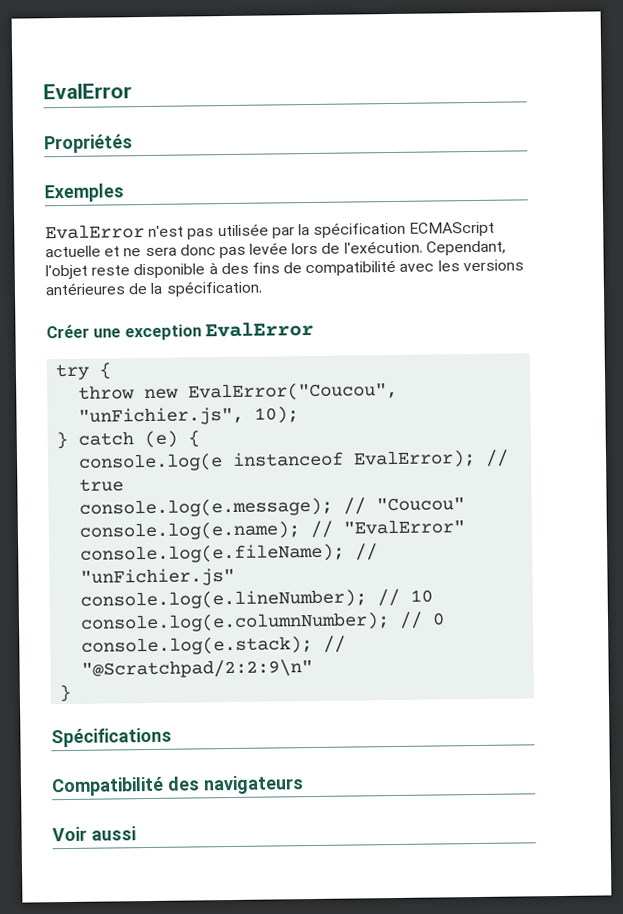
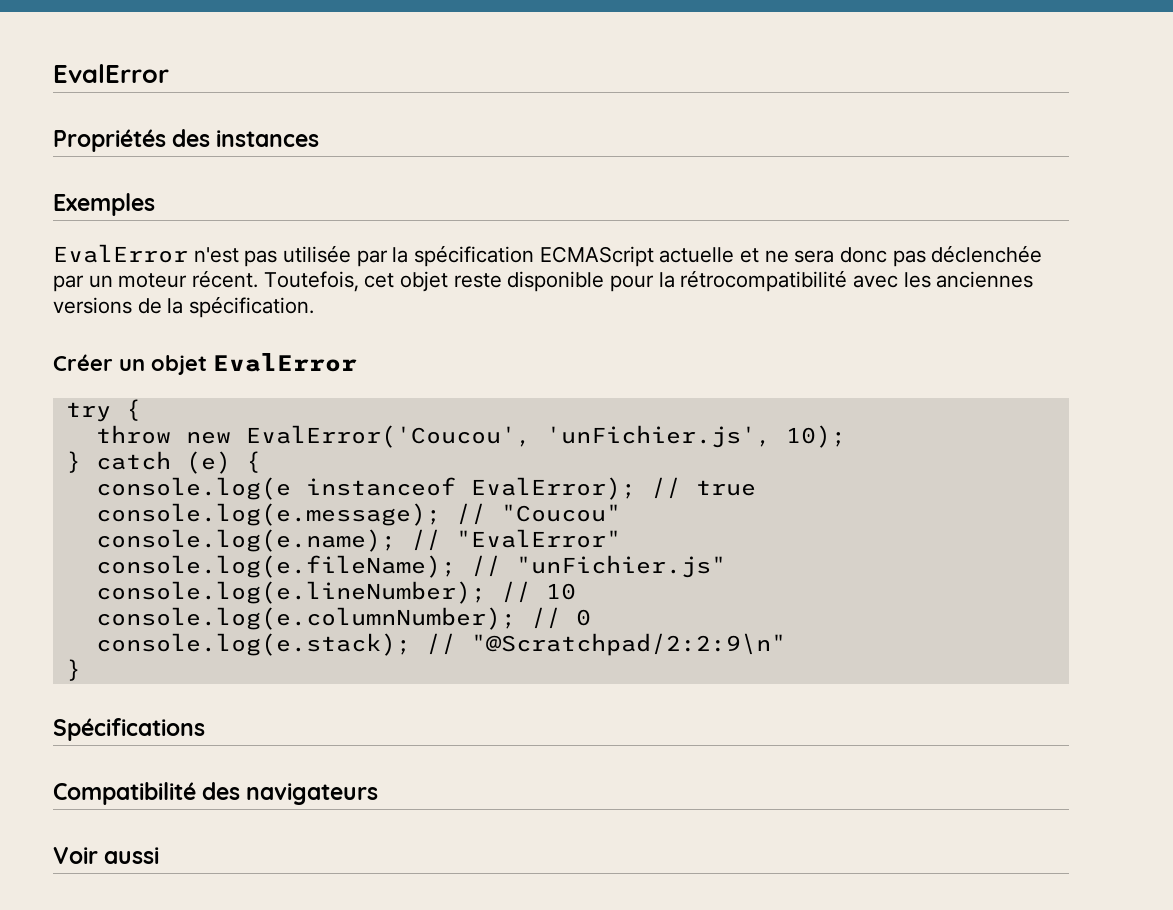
(133, 144) none -> [172,129,320,147] des instances
[249,240,506,256] [45,259,524,280] [45,282,125,296] levée lors de l'exécution. Cependant, l'objet reste disponible à des fins de compatibilité avec les versions antérieures -> [931,245,1043,263] [53,270,1034,292] [53,297,132,314] déclenchée par un moteur récent. Toutefois, cet objet reste disponible pour la rétrocompatibilité avec les anciennes versions
[93,324,202,341] une exception -> [119,355,207,375] un objet
[188,381,399,402] [78,406,245,426] EvalError("Coucou", "unFichier.js", -> [245,425,771,448] EvalError('Coucou', 'unFichier.js',

